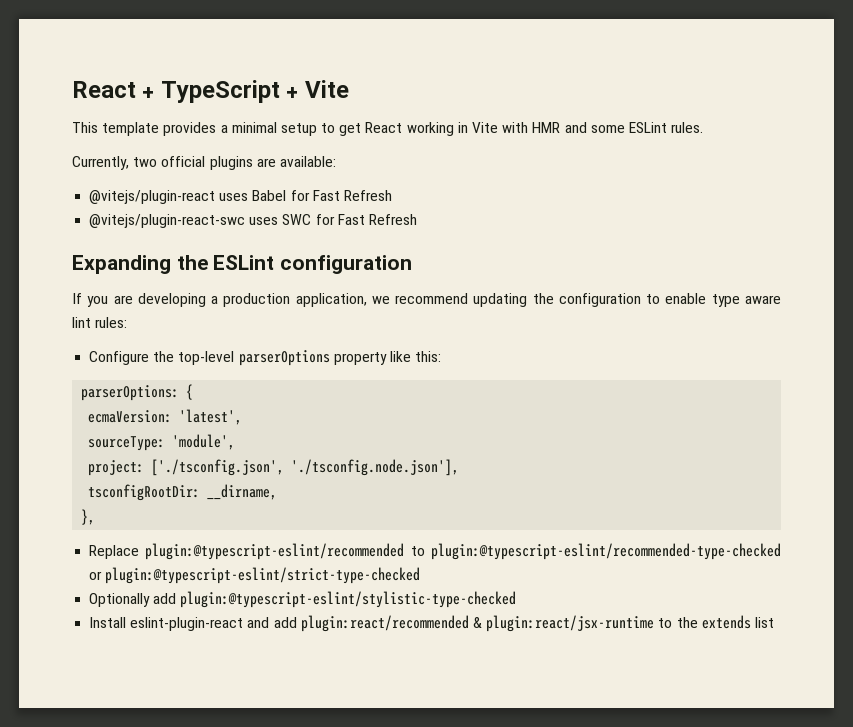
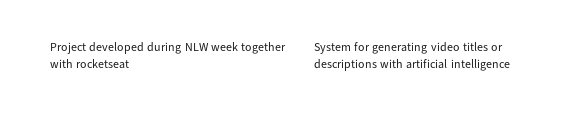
[72,80,349,103] [72,122,704,136] [72,156,336,170] [89,190,392,204] [89,214,417,228] [72,255,413,274] [72,293,781,307] [72,317,128,328] [89,350,442,366] [81,384,194,401] [88,409,243,425] [88,434,236,451] [88,459,460,476] [88,484,278,501] [81,509,96,525] [89,543,781,560] [89,567,421,584] [89,591,517,608] [89,615,774,632] React + TypeScript + Vite // This template provides a minimal setup to get React working in Vite with HMR and some ESLint rules. // Currently, two official plugins are available: // @vitejs/plugin-react uses Babel for Fast Refresh // @vitejs/plugin-react-swc uses SWC for Fast Refresh // Expanding the ESLint configuration // If you are developing a production application, we recommend updating the configuration to enable type aware lint rules: // Configure the top-level parserOptions property like this: // parserOptions: { // ecmaVersion: 'latest', // sourceType: 'module', // project: ['./tsconfig.json', './tsconfig.node.json'], // tsconfigRootDir: __dirname, // }, // Replace plugin:@typescript-eslint/recommended to plugin:@typescript-eslint/recommended-type-checked or plugin:@typescript-eslint/strict-type-checked // Optionally add plugin:@typescript-eslint/stylistic-type-checked // Install eslint-plugin-react and add plugin:react/recommended & plugin:react/jsx-runtime to the extends list -> [50,42,287,54] [50,59,130,69] [314,42,504,54] [314,59,510,71] Project developed during NLW week together with rocketseat // System for generating video titles or descriptions with artificial intelligence

